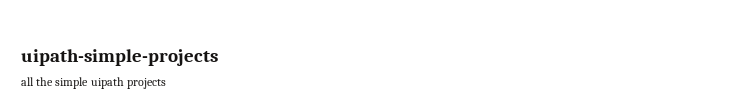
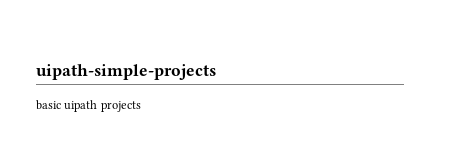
[21,77,89,89] all the simple -> [36,100,61,110] basic

